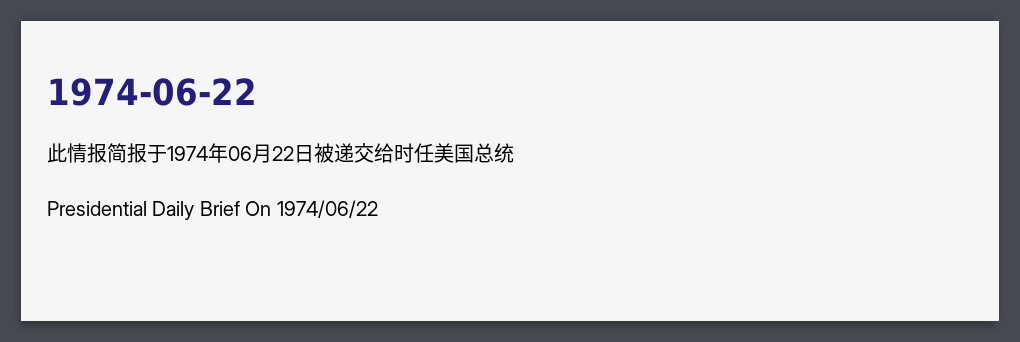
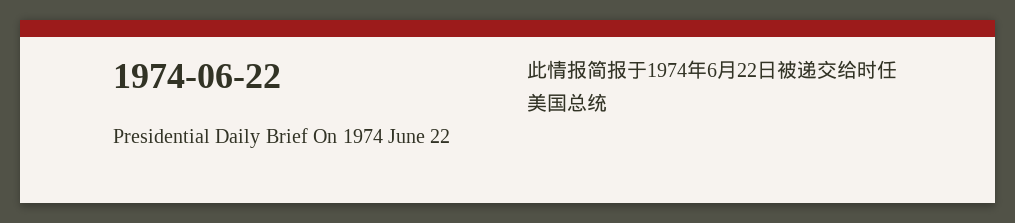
(257, 92) none -> [113,128,451,148] // Presidential Daily Brief On 1974 June 22
[228,146,252,161] 06 -> [707,63,717,77] 6
[47,200,378,220] // Presidential Daily Brief On 1974/06/22 -> (607, 102) none

